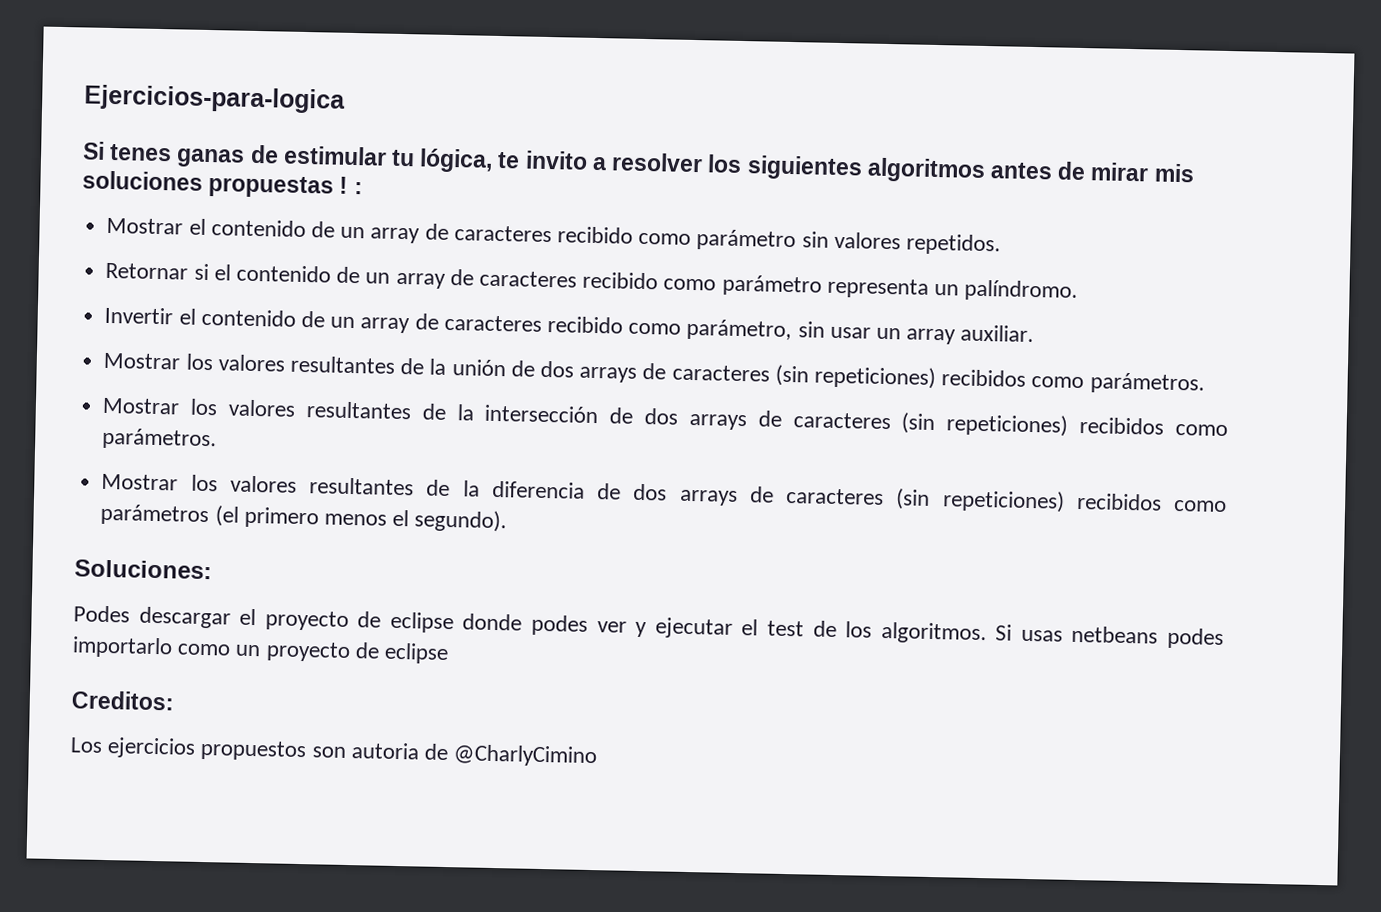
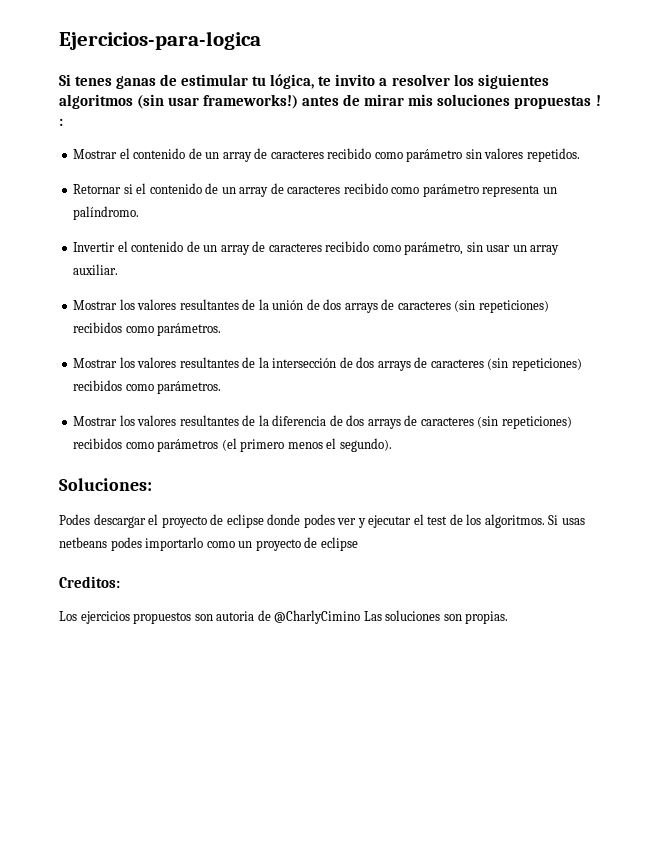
(986, 170) none -> [137,94,299,109] (sin usar frameworks!)
(598, 756) none -> [363,610,509,624] Las soluciones son propias.

